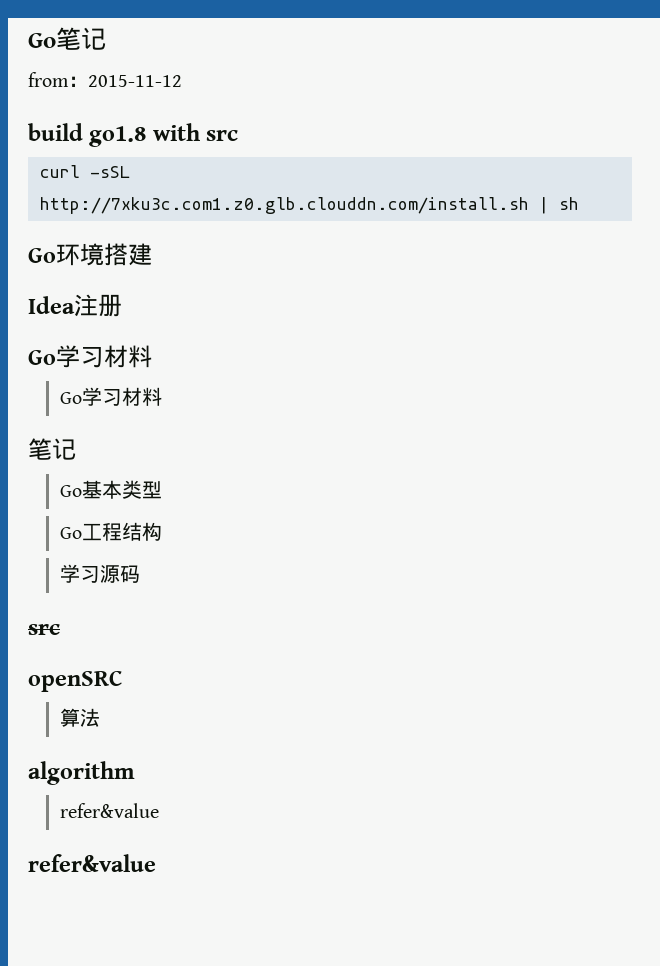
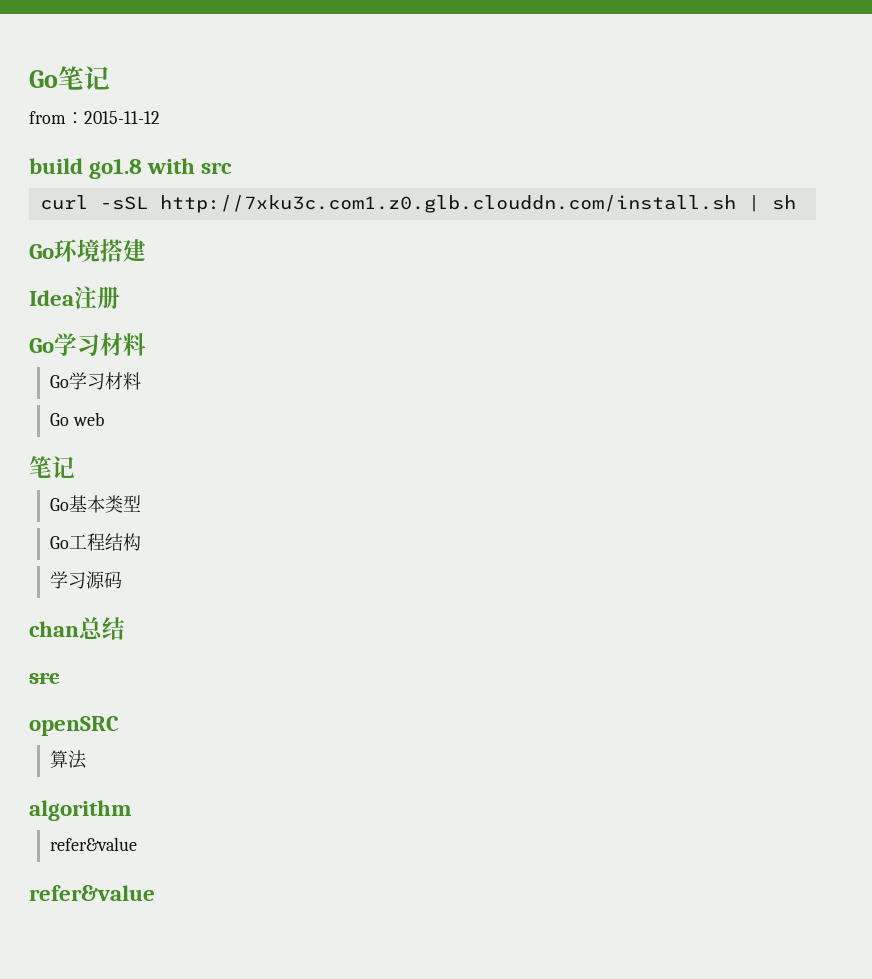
(162, 396) none -> [50,412,104,426] // Go web
(140, 574) none -> [29,617,125,640] // chan总结

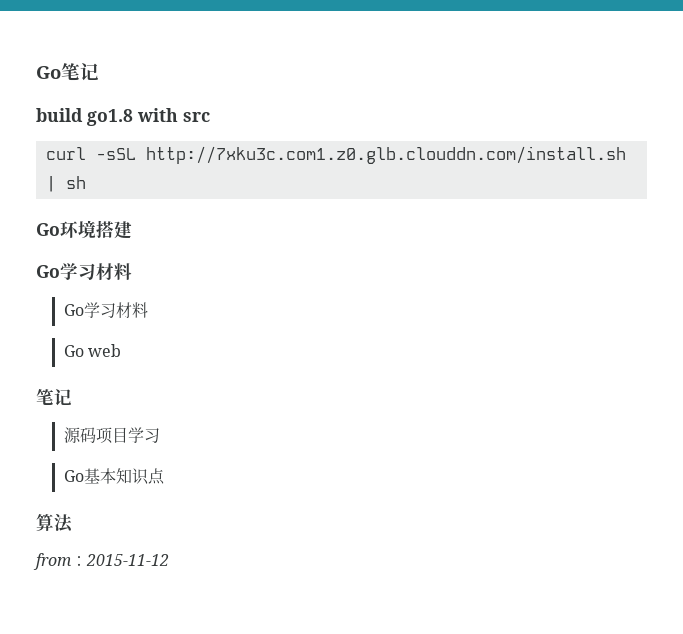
[29,111,160,124] // from：2015-11-12 -> (99, 72) none
[29,286,120,309] // Idea注册 -> (132, 230) none
(75, 467) none -> [63,427,160,444] // 源码项目学习
[105,495,142,513] [50,533,142,551] [50,571,123,589] [29,617,125,640] [29,672,60,684] [29,716,119,736] [50,750,88,769] [29,800,132,821] [50,837,138,851] [29,885,155,901] 类型 // Go工程结构 // 学习源码 // chan总结 // src // openSRC // 算法 // algorithm // refer&value // refer&value -> [115,468,165,485] [36,513,73,533] [33,553,169,570] 知识点 // 算法 // from：2015-11-12

